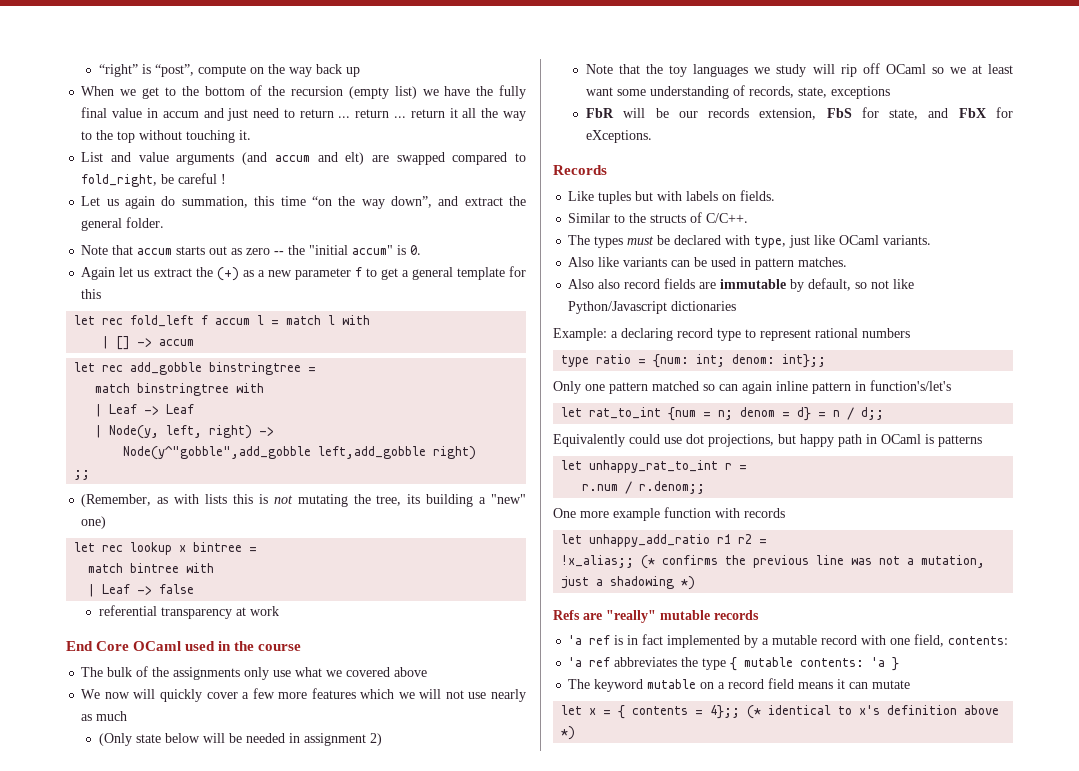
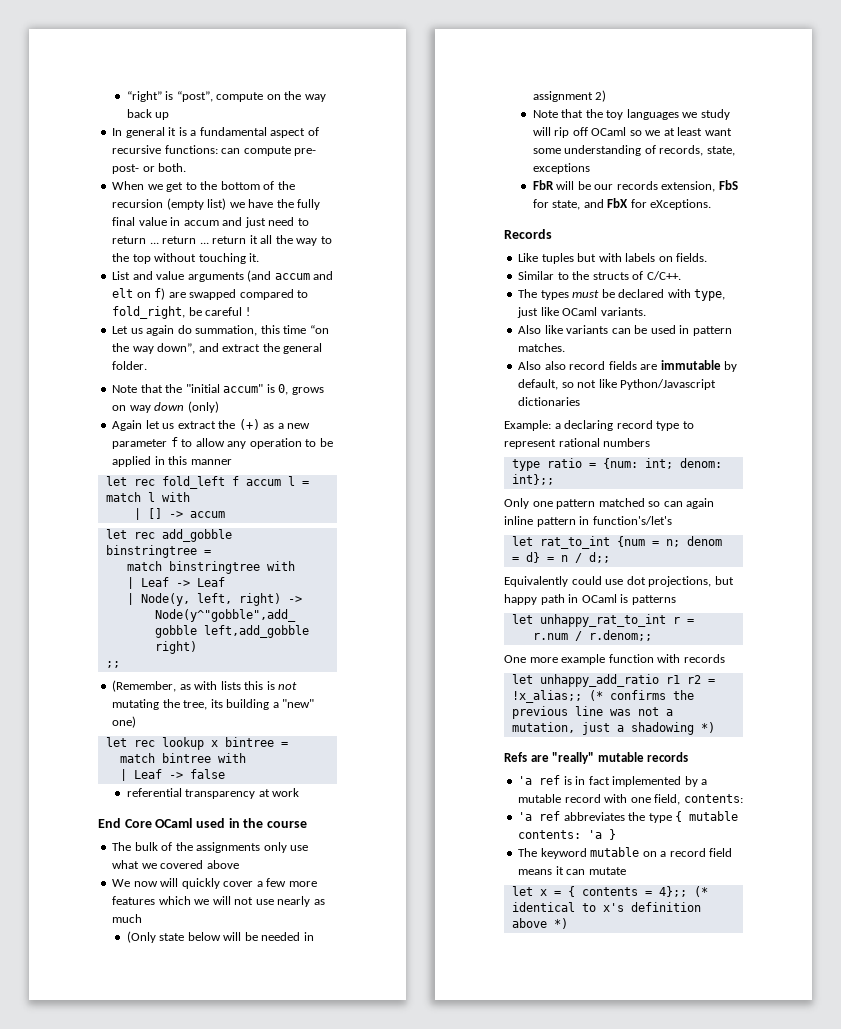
(361, 72) none -> [112,127,319,138] [112,145,317,156] [112,163,187,174] // In general it is a fundamental aspect of recursive functions: can compute pre- post- or both.
[345,152,365,165] elt) -> [112,288,166,300] elt on f)
[137,245,422,255] accum starts out as zero -- the "initial accum" is 0. -> [165,384,324,395] [112,401,219,413] the "initial accum" is 0, grows on way down (only)
[380,266,527,280] [81,289,102,299] get a general template for this -> [195,438,333,449] [112,456,232,467] allow any operation to be applied in this manner

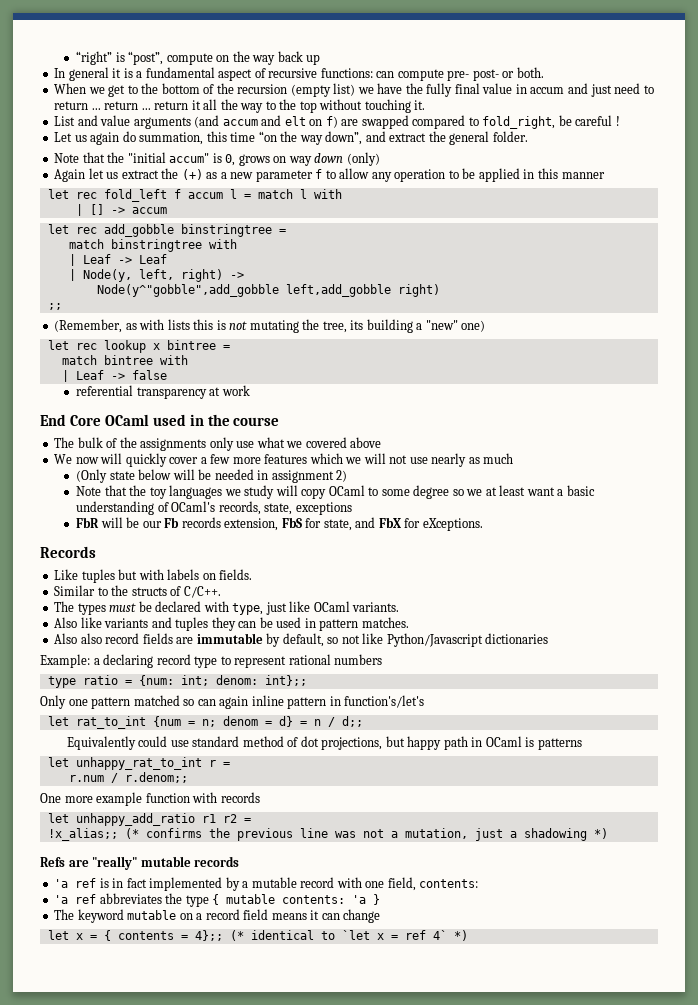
[554,127,627,138] rip off OCaml -> [301,485,450,499] copy OCaml to some degree
[532,148,561,154] some -> [557,485,595,496] a basic
(656, 149) none -> [171,501,216,512] OCaml's
(614, 187) none -> [164,517,180,528] Fb
(609, 329) none -> [151,617,236,631] and tuples they
(624, 582) none -> [192,736,299,747] standard method of
[588,867,626,875] mutate -> [343,909,381,923] change
[602,902,701,912] [511,918,547,928] x's definition above -> [341,930,447,940] `let x = ref 4`

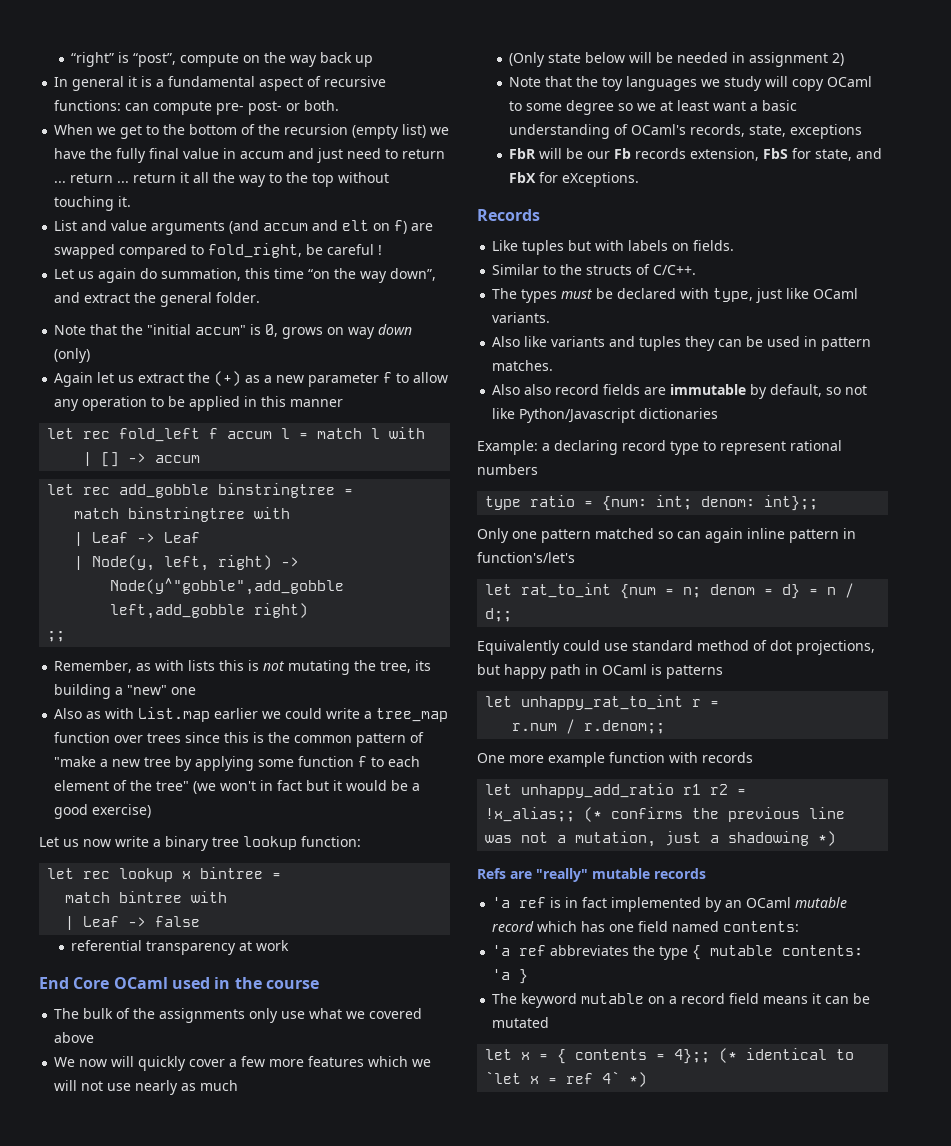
[54,319,123,333] (Remember, -> [54,660,133,673] Remember,
[461,320,486,332] one) -> [171,687,197,695] [54,707,449,722] [54,732,425,747] [54,756,421,771] [54,780,421,794] [54,804,152,819] [39,836,361,851] one // Also as with List.map earlier we could write a tree_map function over trees since this is the common pattern of "make a new tree by applying some function f to each element of the tree" (we won't in fact but it would be a good exercise) // Let us now write a binary tree lookup function:
[242,877,416,891] a mutable record with one field, -> [725,897,848,908] [492,921,720,932] an OCaml mutable record which has one field named
[343,909,381,923] change -> [853,993,871,1004] [492,1017,550,1028] be mutated

